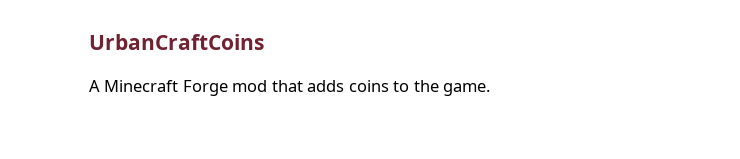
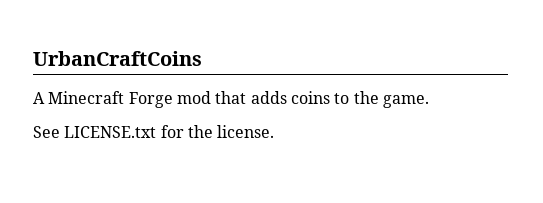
(491, 89) none -> [33,125,275,138] // See LICENSE.txt for the license.

